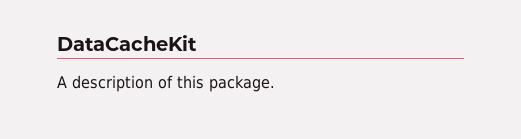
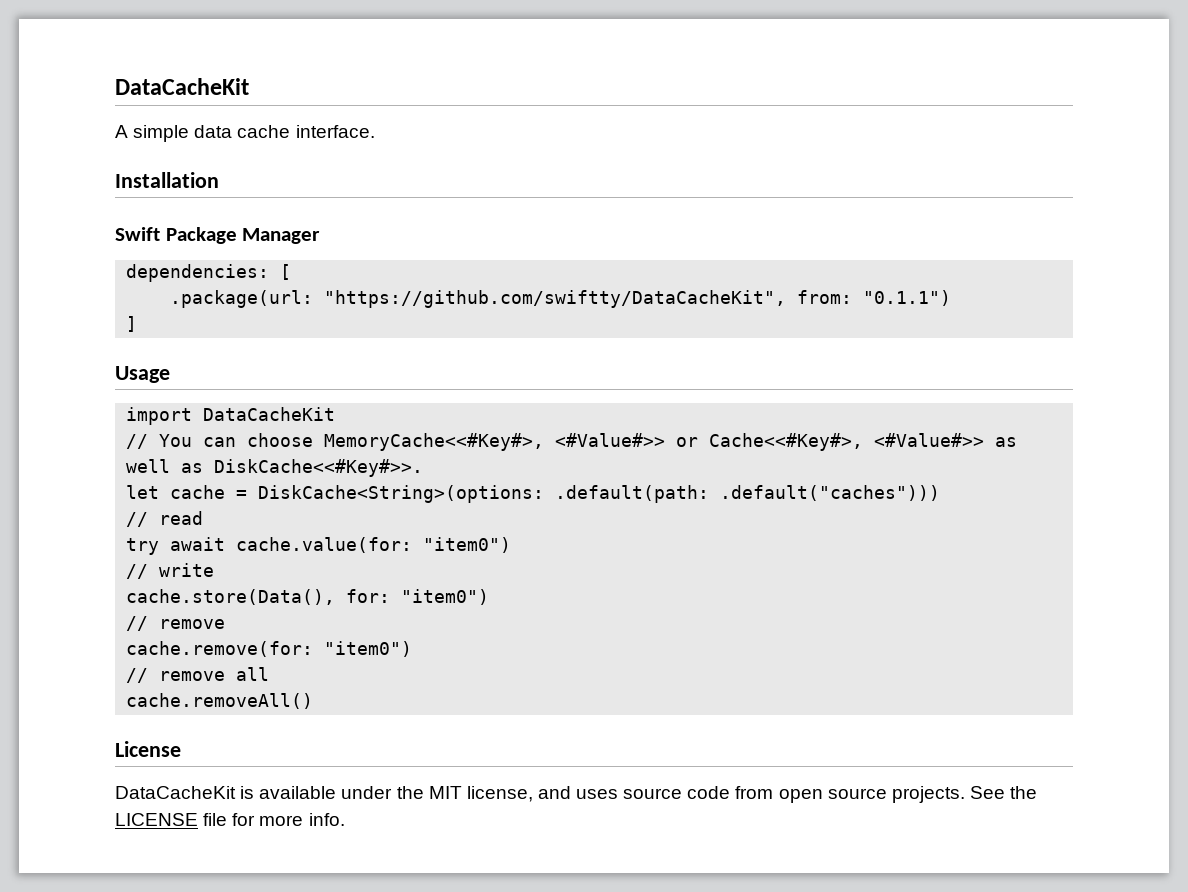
[72,75,275,92] description of this package. -> [133,125,375,142] [115,172,219,188] [115,227,321,244] [126,264,292,282] [170,290,952,308] [126,316,138,332] [115,366,170,383] [126,407,336,425] [126,433,1018,451] [126,459,424,477] [126,485,941,503] [126,511,204,527] [126,537,512,555] [126,563,215,579] [126,589,490,605] [126,616,226,631] [126,641,413,657] [126,667,270,683] [126,693,314,709] [115,741,181,757] [115,786,1038,803] [115,813,345,826] simple data cache interface. // Installation // Swift Package Manager // dependencies: [ // .package(url: "https://github.com/swiftty/DataCacheKit", from: "0.1.1") // ] // Usage // import DataCacheKit // // You can choose MemoryCache<<#Key#>, <#Value#>> or Cache<<#Key#>, <#Value#>> as well as DiskCache<<#Key#>>. // let cache = DiskCache<String>(options: .default(path: .default("caches"))) // // read // try await cache.value(for: "item0") // // write // cache.store(Data(), for: "item0") // // remove // cache.remove(for: "item0") // // remove all // cache.removeAll() // License // DataCacheKit is available under the MIT license, and uses source code from open source projects. See the LICENSE file for more info.

